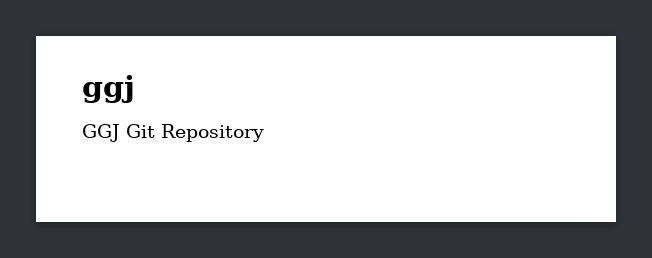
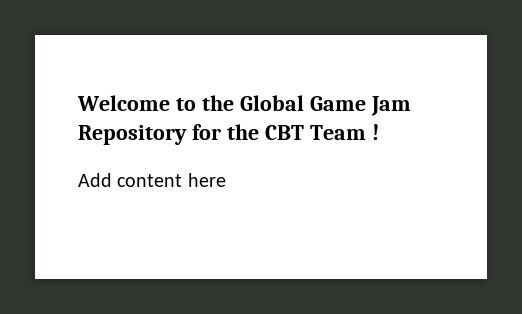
[82,75,135,103] [82,124,264,142] ggj // GGJ Git Repository -> [77,95,411,116] [78,124,379,145] [78,173,226,187] Welcome to the Global Game Jam Repository for the CBT Team ! // Add content here

